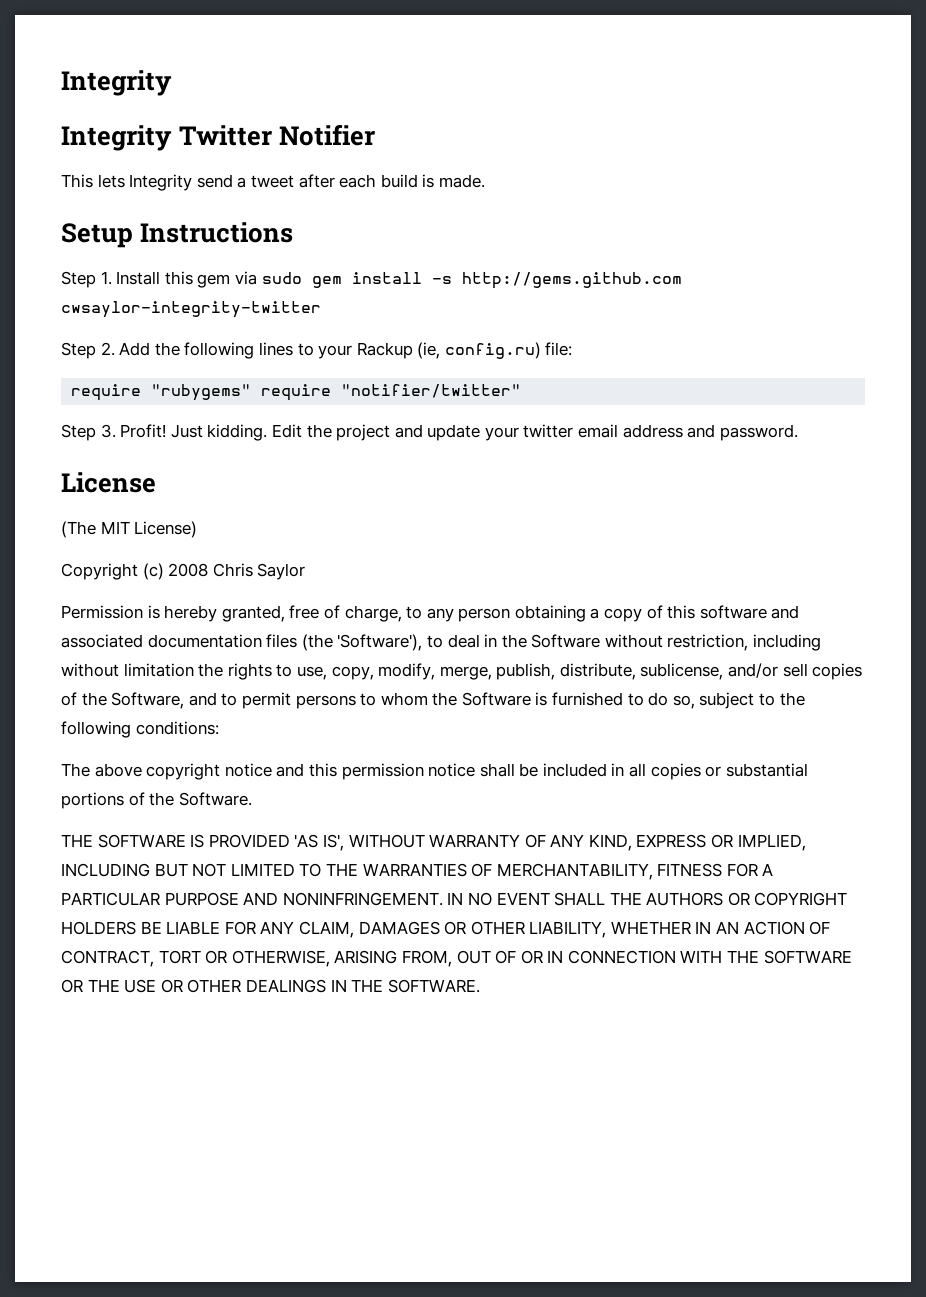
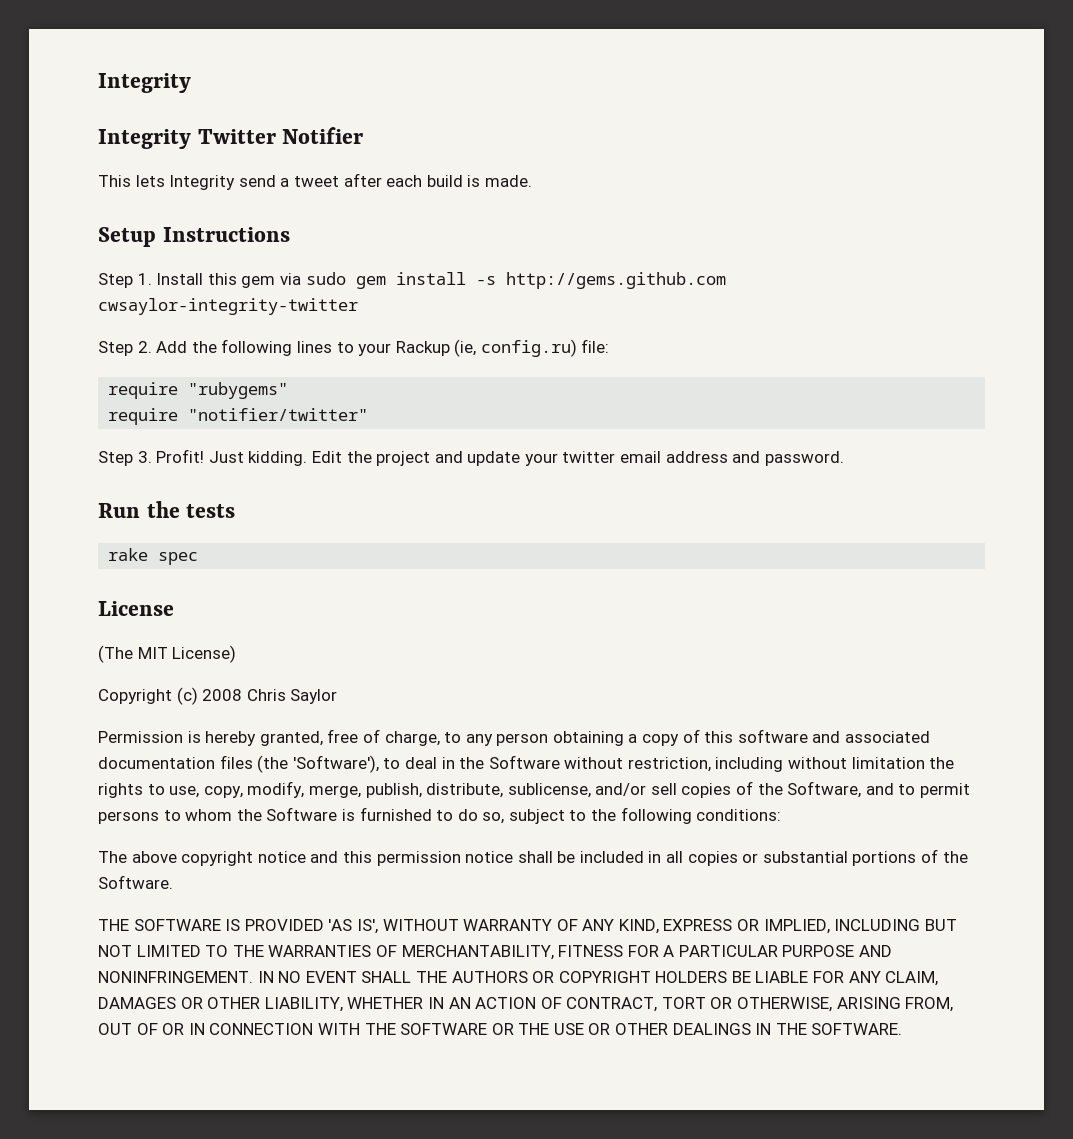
(252, 392) none -> (289, 390) //
(798, 432) none -> [98,501,236,518] [108,548,199,565] // Run the tests // rake spec

